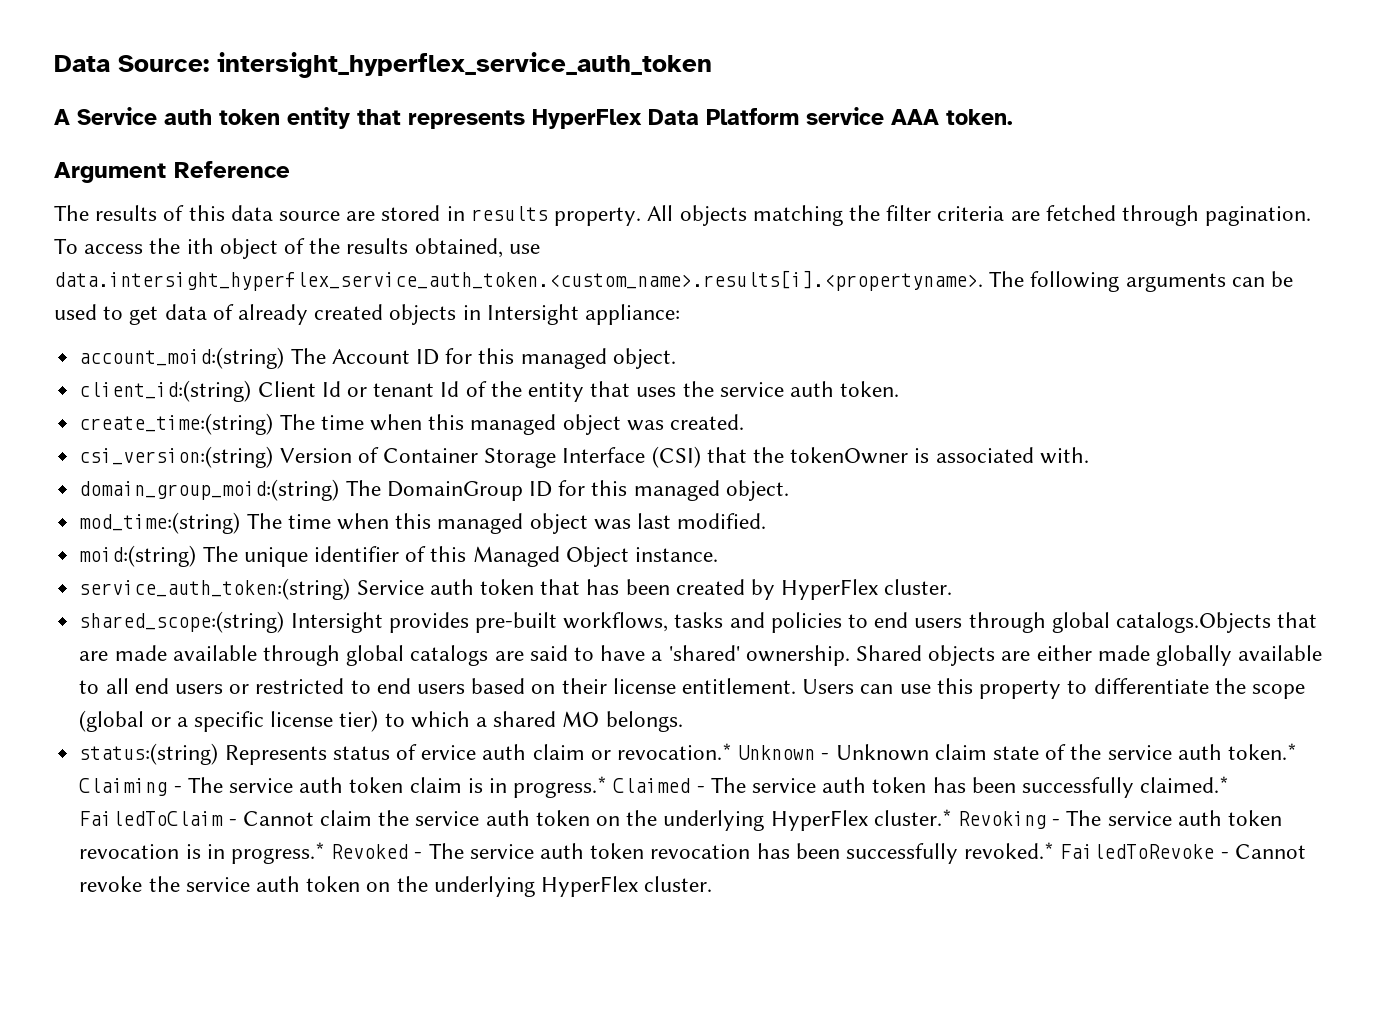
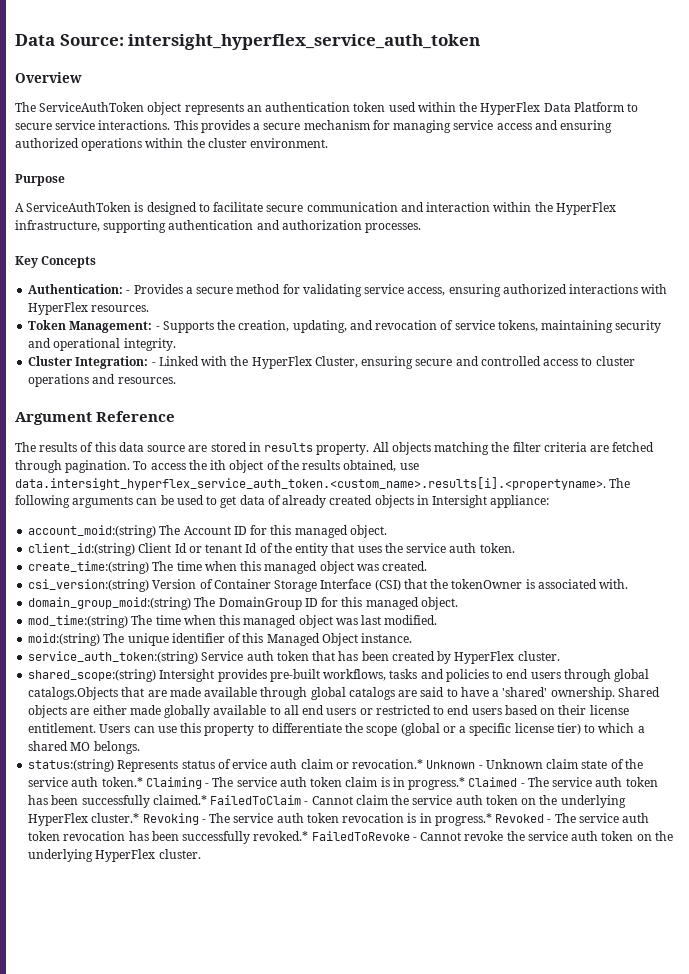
[54,107,1013,129] A Service auth token entity that represents HyperFlex Data Platform service AAA token. -> [15,72,82,83] [15,102,639,115] [15,120,613,133] [15,138,329,151] [15,174,65,186] [15,202,616,215] [15,220,422,233] [15,256,97,268] [28,284,668,297] [28,302,150,315] [28,320,662,333] [28,338,176,351] [28,356,635,369] [28,374,176,387] Overview // The ServiceAuthToken object represents an authentication token used within the HyperFlex Data Platform to secure service interactions. This provides a secure mechanism for managing service access and ensuring authorized operations within the cluster environment. // Purpose // A ServiceAuthToken is designed to facilitate secure communication and interaction within the HyperFlex infrastructure, supporting authentication and authorization processes. // Key Concepts // Authentication: - Provides a secure method for validating service access, ensuring authorized interactions with HyperFlex resources. // Token Management: - Supports the creation, updating, and revocation of service tokens, maintaining security and operational integrity. // Cluster Integration: - Linked with the HyperFlex Cluster, ensuring secure and controlled access to cluster operations and resources.

